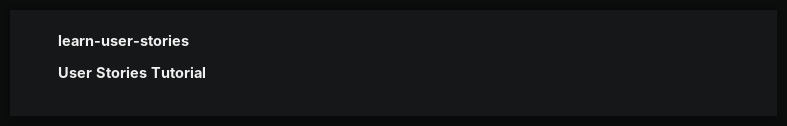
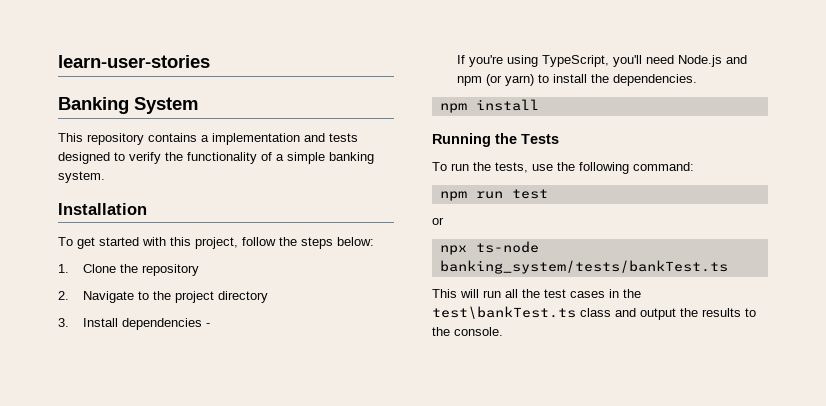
[58,66,206,78] User Stories Tutorial -> [58,97,198,114] [58,133,358,145] [58,152,374,164] [58,171,105,183] [58,203,147,215] [58,237,374,249] [58,264,200,276] [58,291,269,303] [58,318,211,330] [457,55,748,67] [457,74,698,86] [439,99,539,113] [432,133,559,147] [432,162,694,174] [439,189,548,201] [432,217,444,225] [439,241,539,255] [439,260,728,274] [432,289,641,298] [432,306,756,320] [432,327,503,336] Banking System // This repository contains a implementation and tests designed to verify the functionality of a simple banking system. // Installation // To get started with this project, follow the steps below: // 1. Clone the repository // 2. Navigate to the project directory // 3. Install dependencies - // If you're using TypeScript, you'll need Node.js and npm (or yarn) to install the dependencies. // npm install // Running the Tests // To run the tests, use the following command: // npm run test // or // npx ts-node banking_system/tests/bankTest.ts // This will run all the test cases in the test\bankTest.ts class and output the results to the console.

